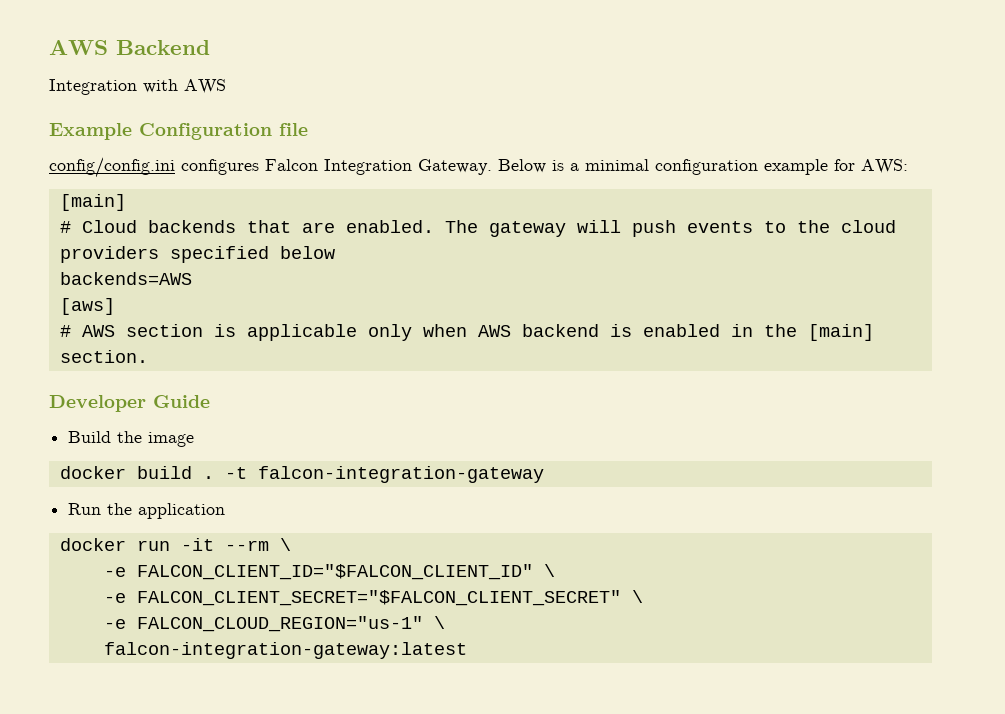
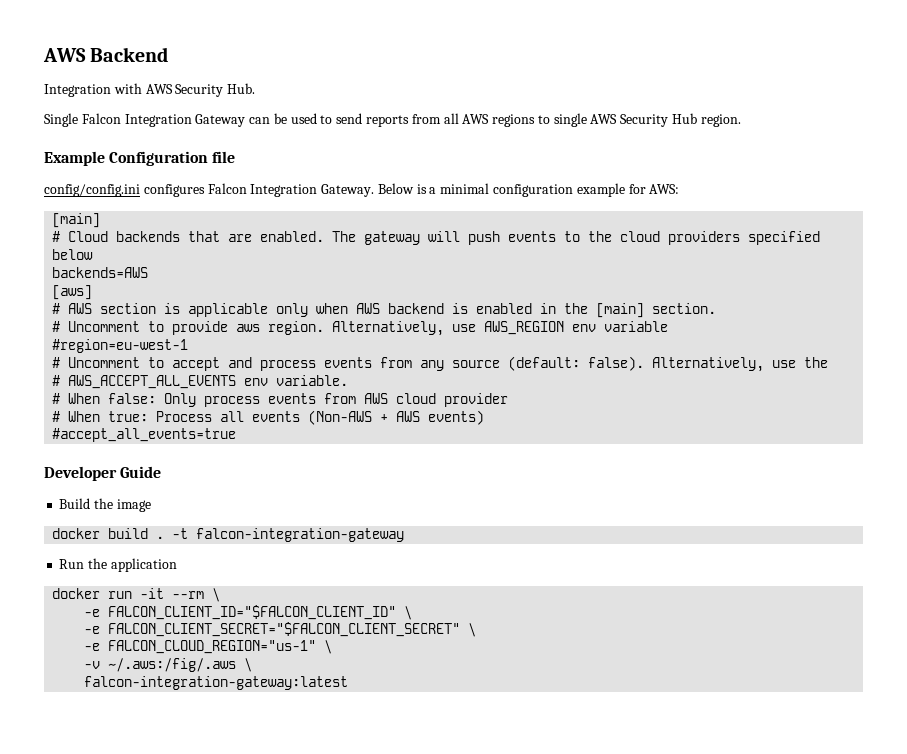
(226, 86) none -> [175,83,256,97] [44,113,741,127] Security Hub. // Single Falcon Integration Gateway can be used to send reports from all AWS regions to single AWS Security Hub region.
(148, 356) none -> [52,321,669,336] [52,339,189,353] [52,356,829,372] [52,375,349,389] [52,393,509,407] [52,410,485,425] [52,428,237,442] // # Uncomment to provide aws region. Alternatively, use AWS_REGION env variable // #region=eu-west-1 // # Uncomment to accept and process events from any source (default: false). Alternatively, use the // # AWS_ACCEPT_ALL_EVENTS env variable. // # When false: Only process events from AWS cloud provider // # When true: Process all events (Non-AWS + AWS events) // #accept_all_events=true
(445, 622) none -> [84,658,253,672] // -v ~/.aws:/fig/.aws \

